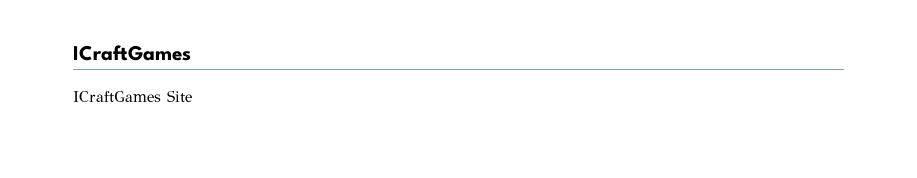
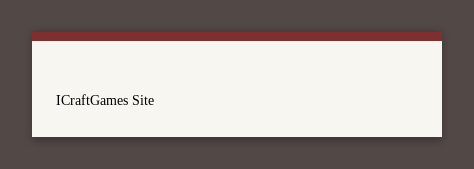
[73,45,191,61] [73,91,161,102] ICraftGames // ICraftGames -> [56,94,128,105] ICraftGames

